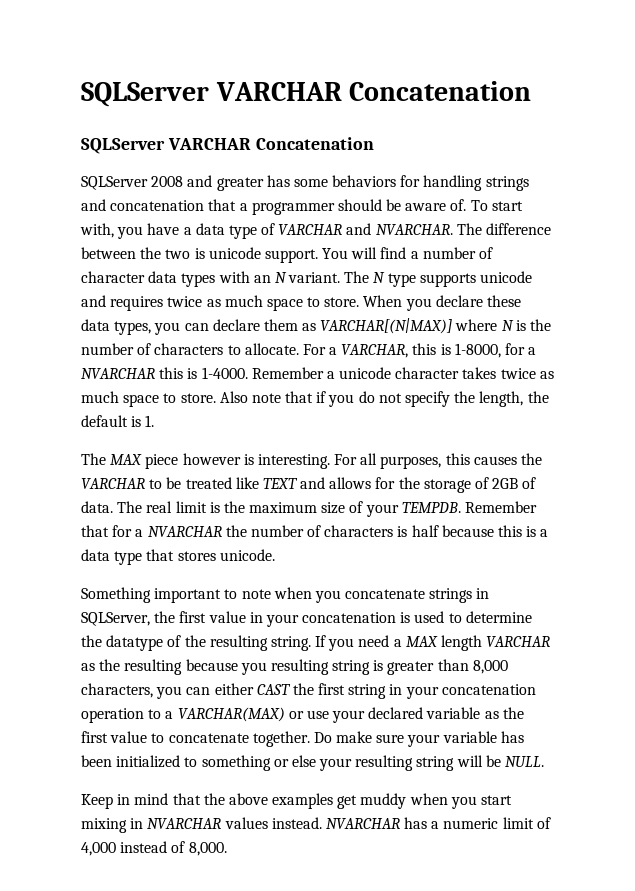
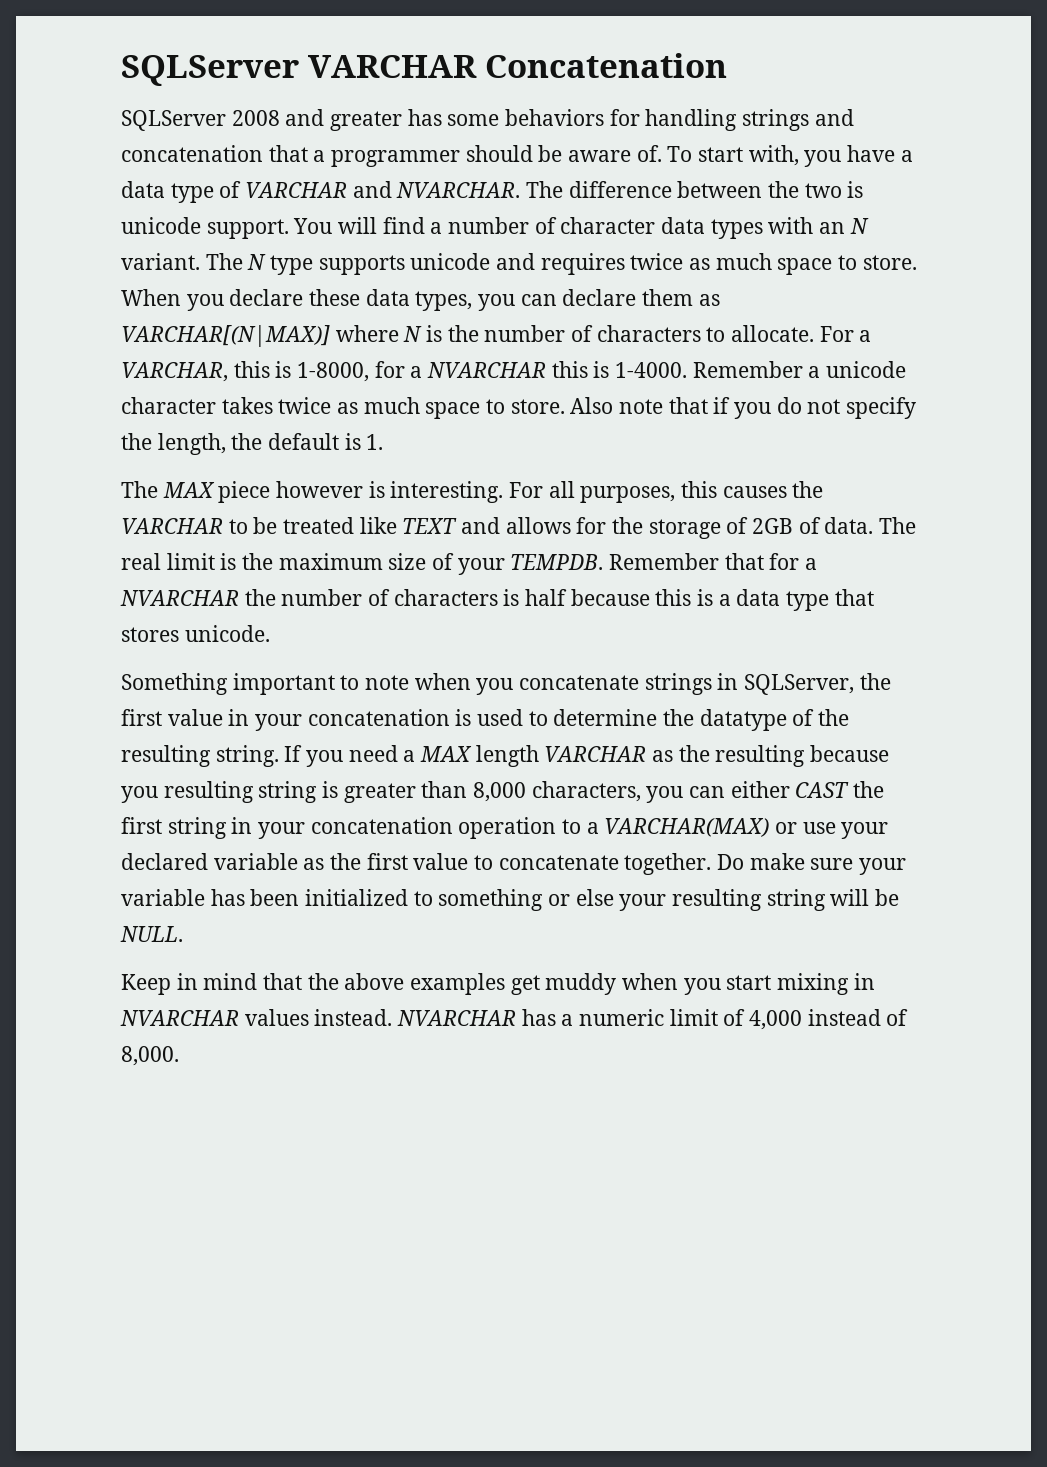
[81,81,532,107] [81,137,374,154] SQLServer VARCHAR Concatenation // SQLServer VARCHAR Concatenation -> [121,53,727,86] SQLServer VARCHAR Concatenation

